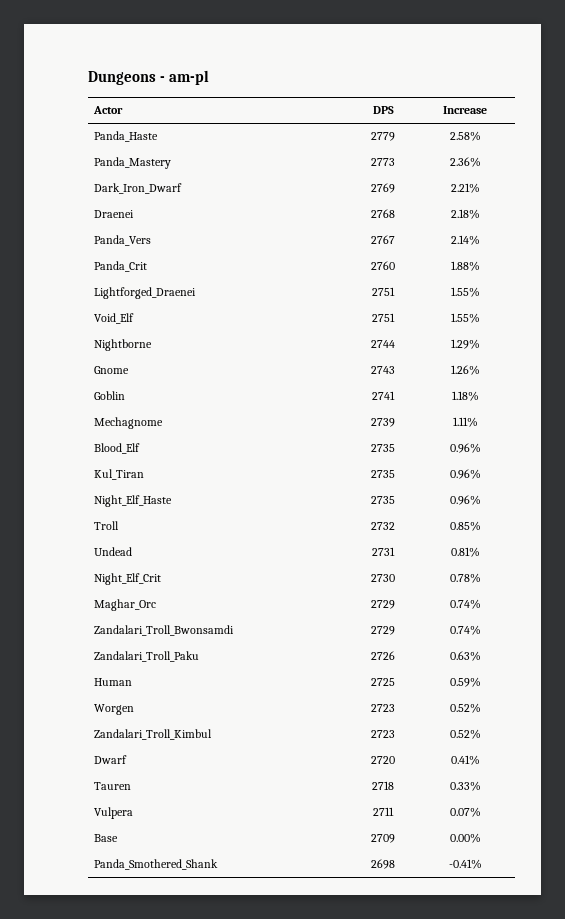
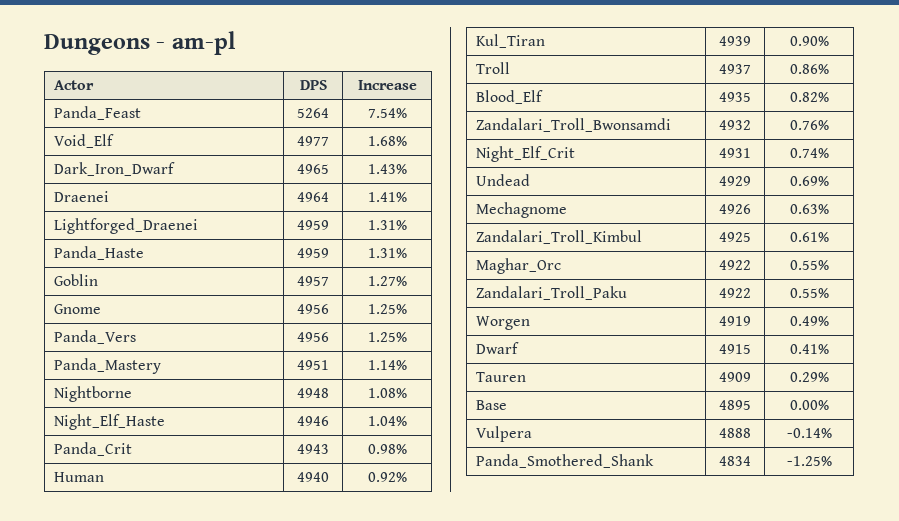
[94,131,159,142] [371,132,395,141] [449,131,481,141] [94,157,172,169] [371,158,395,166] [449,157,481,167] [94,183,183,194] [371,183,395,193] [450,183,480,193] [94,210,135,218] [371,209,395,218] [450,209,480,219] [94,235,152,246] [371,235,395,244] [450,235,480,245] [94,261,148,272] [371,261,395,270] [450,261,480,271] [94,287,197,299] [372,287,395,296] [450,287,480,297] [94,313,135,324] [372,313,395,322] [450,313,480,323] [94,339,153,351] [371,340,395,348] [450,339,480,349] [94,366,130,374] [371,366,395,374] [450,365,480,375] [94,391,126,400] [372,391,395,400] [451,391,479,401] [94,417,164,429] [371,418,395,427] [452,417,478,427] [94,443,141,454] [371,444,395,452] [449,443,481,453] [94,469,145,480] [371,470,395,478] [449,469,481,479] [94,495,173,507] [371,496,395,504] [449,495,481,505] [94,521,120,530] [371,522,395,530] [449,521,481,531] [94,547,133,556] [372,547,395,556] [450,547,480,557] [94,573,162,585] [371,574,395,582] [449,573,481,583] [94,599,157,611] [371,600,395,609] [449,599,481,609] [94,625,235,636] [371,626,395,635] [449,625,481,635] [94,651,200,662] [371,651,395,660] [449,651,481,661] [94,678,133,686] [371,678,395,686] [449,677,481,687] [94,704,135,715] [371,704,395,712] [449,703,481,713] [94,729,213,740] [371,730,395,738] [449,729,481,739] Panda_Haste | 2779 | 2.58% // Panda_Mastery | 2773 | 2.36% // Dark_Iron_Dwarf | 2769 | 2.21% // Draenei | 2768 | 2.18% // Panda_Vers | 2767 | 2.14% // Panda_Crit | 2760 | 1.88% // Lightforged_Draenei | 2751 | 1.55% // Void_Elf | 2751 | 1.55% // Nightborne | 2744 | 1.29% // Gnome | 2743 | 1.26% // Goblin | 2741 | 1.18% // Mechagnome | 2739 | 1.11% // Blood_Elf | 2735 | 0.96% // Kul_Tiran | 2735 | 0.96% // Night_Elf_Haste | 2735 | 0.96% // Troll | 2732 | 0.85% // Undead | 2731 | 0.81% // Night_Elf_Crit | 2730 | 0.78% // Maghar_Orc | 2729 | 0.74% // Zandalari_Troll_Bwonsamdi | 2729 | 0.74% // Zandalari_Troll_Paku | 2726 | 0.63% // Human | 2725 | 0.59% // Worgen | 2723 | 0.52% // Zandalari_Troll_Kimbul | 2723 | 0.52% -> [54,106,142,120] [297,108,329,118] [367,108,407,118] [54,134,115,148] [297,136,329,146] [367,136,407,146] [54,162,176,176] [297,164,329,174] [367,164,407,174] [54,191,110,202] [297,192,329,202] [367,192,407,202] [54,218,199,234] [297,220,329,230] [367,220,407,230] [54,246,145,260] [297,248,329,258] [367,248,407,258] [54,274,99,286] [297,276,329,286] [367,276,407,286] [54,304,102,314] [297,304,329,314] [367,304,407,314] [54,330,137,344] [297,332,329,342] [367,332,407,342] [54,358,162,374] [297,360,329,370] [367,360,407,370] [54,386,133,402] [297,388,329,398] [367,388,407,398] [54,414,166,430] [297,416,329,426] [367,416,407,426] [54,442,133,456] [297,444,329,454] [367,444,407,454] [54,472,105,482] [297,472,329,482] [367,472,407,482] [476,34,546,48] [719,36,751,46] [789,36,829,46] [476,62,511,74] [719,64,751,74] [789,64,829,74] [476,90,544,104] [719,92,751,102] [789,92,829,102] [476,118,672,132] [719,120,751,130] [789,120,829,130] [476,146,576,162] [719,148,751,158] [789,148,829,158] [476,174,531,186] [719,176,751,186] [789,176,829,186] [476,202,568,218] [719,204,751,214] [789,204,829,214] [476,230,643,244] [719,232,751,242] [789,232,829,242] [476,258,562,274] [719,260,751,270] [789,260,829,270] [476,286,628,300] [719,288,751,298] [789,288,829,298] [476,316,531,330] [719,316,751,326] [789,316,829,326] Panda_Feast | 5264 | 7.54% // Void_Elf | 4977 | 1.68% // Dark_Iron_Dwarf | 4965 | 1.43% // Draenei | 4964 | 1.41% // Lightforged_Draenei | 4959 | 1.31% // Panda_Haste | 4959 | 1.31% // Goblin | 4957 | 1.27% // Gnome | 4956 | 1.25% // Panda_Vers | 4956 | 1.25% // Panda_Mastery | 4951 | 1.14% // Nightborne | 4948 | 1.08% // Night_Elf_Haste | 4946 | 1.04% // Panda_Crit | 4943 | 0.98% // Human | 4940 | 0.92% // Kul_Tiran | 4939 | 0.90% // Troll | 4937 | 0.86% // Blood_Elf | 4935 | 0.82% // Zandalari_Troll_Bwonsamdi | 4932 | 0.76% // Night_Elf_Crit | 4931 | 0.74% // Undead | 4929 | 0.69% // Mechagnome | 4926 | 0.63% // Zandalari_Troll_Kimbul | 4925 | 0.61% // Maghar_Orc | 4922 | 0.55% // Zandalari_Troll_Paku | 4922 | 0.55% // Worgen | 4919 | 0.49%
[371,756,395,764] 2720 -> [719,344,751,354] 4915
[372,781,394,790] [449,781,481,791] [94,807,134,819] [373,807,394,816] [449,807,481,817] [94,834,119,842] [371,834,395,843] [449,833,481,843] 2718 | 0.33% // Vulpera | 2711 | 0.07% // Base | 2709 | 0.00% -> [719,372,751,382] [789,372,829,382] [476,400,508,410] [719,400,751,410] [789,400,829,410] [476,426,533,442] [719,428,751,438] [786,428,832,438] 4909 | 0.29% // Base | 4895 | 0.00% // Vulpera | 4888 | -0.14%
[371,859,395,869] [448,859,482,869] 2698 | -0.41% -> [719,456,751,466] [786,456,832,466] 4834 | -1.25%

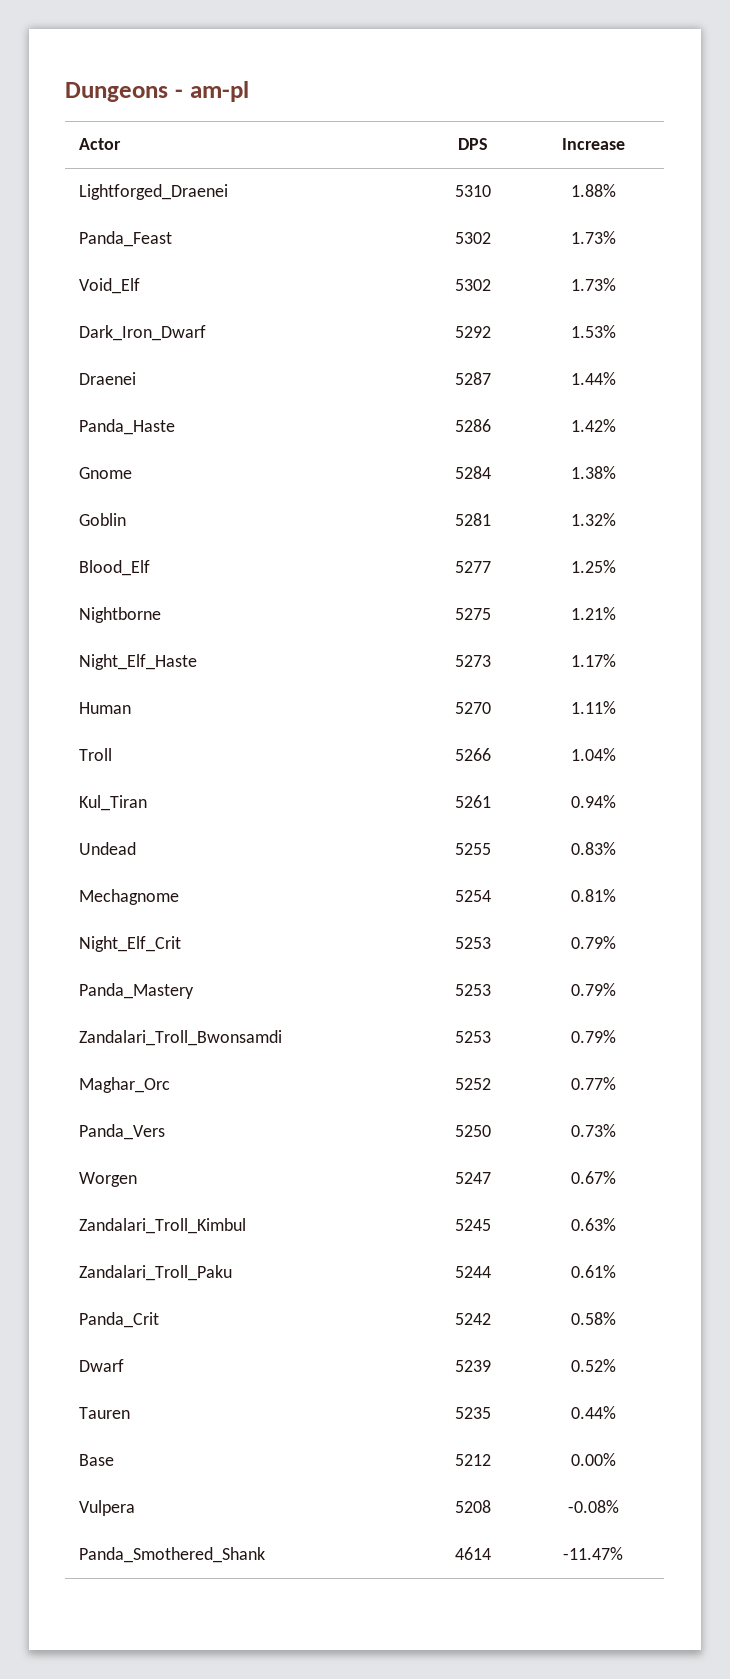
(417, 85) none -> [78,184,228,200] [454,185,491,197] [570,184,616,197] // Lightforged_Draenei | 5310 | 1.88%
[297,108,329,118] [367,108,407,118] 5264 | 7.54% -> [454,232,491,244] [570,231,616,244] 5302 | 1.73%
[297,136,329,146] [367,136,407,146] 4977 | 1.68% -> [454,279,491,291] [570,278,616,291] 5302 | 1.73%
[297,164,329,174] [367,164,407,174] 4965 | 1.43% -> [454,326,491,338] [570,325,616,338] 5292 | 1.53%
[297,192,329,202] [367,192,407,202] [54,218,199,234] [297,220,329,230] [367,220,407,230] [54,246,145,260] [297,248,329,258] [367,248,407,258] [54,274,99,286] [297,276,329,286] [367,276,407,286] [54,304,102,314] [297,304,329,314] [367,304,407,314] [54,330,137,344] [297,332,329,342] [367,332,407,342] [54,358,162,374] [297,360,329,370] [367,360,407,370] [54,386,133,402] [297,388,329,398] [367,388,407,398] [54,414,166,430] [297,416,329,426] [367,416,407,426] [54,442,133,456] [297,444,329,454] [367,444,407,454] [54,472,105,482] [297,472,329,482] [367,472,407,482] [476,34,546,48] [719,36,751,46] [789,36,829,46] [476,62,511,74] [719,64,751,74] [789,64,829,74] [476,90,544,104] [719,92,751,102] [789,92,829,102] [476,118,672,132] [719,120,751,130] [789,120,829,130] [476,146,576,162] [719,148,751,158] [789,148,829,158] [476,174,531,186] [719,176,751,186] [789,176,829,186] [476,202,568,218] [719,204,751,214] [789,204,829,214] [476,230,643,244] [719,232,751,242] [789,232,829,242] [476,258,562,274] [719,260,751,270] [789,260,829,270] [476,286,628,300] [719,288,751,298] [789,288,829,298] [476,316,531,330] [719,316,751,326] [789,316,829,326] 4964 | 1.41% // Lightforged_Draenei | 4959 | 1.31% // Panda_Haste | 4959 | 1.31% // Goblin | 4957 | 1.27% // Gnome | 4956 | 1.25% // Panda_Vers | 4956 | 1.25% // Panda_Mastery | 4951 | 1.14% // Nightborne | 4948 | 1.08% // Night_Elf_Haste | 4946 | 1.04% // Panda_Crit | 4943 | 0.98% // Human | 4940 | 0.92% // Kul_Tiran | 4939 | 0.90% // Troll | 4937 | 0.86% // Blood_Elf | 4935 | 0.82% // Zandalari_Troll_Bwonsamdi | 4932 | 0.76% // Night_Elf_Crit | 4931 | 0.74% // Undead | 4929 | 0.69% // Mechagnome | 4926 | 0.63% // Zandalari_Troll_Kimbul | 4925 | 0.61% // Maghar_Orc | 4922 | 0.55% // Zandalari_Troll_Paku | 4922 | 0.55% // Worgen | 4919 | 0.49% -> [454,372,491,385] [570,372,616,385] [78,419,175,435] [454,419,491,432] [570,419,616,432] [78,467,132,479] [454,466,491,479] [570,466,616,479] [78,513,126,526] [454,513,491,526] [570,513,616,526] [78,560,150,576] [454,561,491,573] [570,560,616,573] [78,607,161,623] [454,608,491,620] [570,607,616,620] [78,654,197,670] [454,655,491,667] [570,654,616,667] [78,702,131,714] [454,702,491,714] [570,701,616,714] [78,748,112,761] [454,748,491,761] [570,748,616,761] [78,795,147,811] [454,795,491,808] [570,795,616,808] [78,842,136,855] [454,843,491,855] [570,842,616,855] [78,889,179,905] [454,890,491,902] [570,889,616,902] [78,936,181,952] [454,937,491,949] [570,936,616,949] [78,983,194,999] [454,984,491,996] [570,983,616,996] [78,1030,282,1046] [454,1031,491,1043] [570,1030,616,1043] [78,1077,170,1093] [454,1078,491,1090] [570,1077,616,1090] [78,1124,165,1140] [454,1125,491,1137] [570,1124,616,1137] [78,1172,137,1187] [454,1172,491,1184] [570,1171,616,1184] [78,1218,246,1234] [454,1219,491,1231] [570,1218,616,1231] [78,1265,232,1281] [454,1266,491,1278] [570,1265,616,1278] [78,1312,159,1328] [454,1313,491,1325] [570,1312,616,1325] 5287 | 1.44% // Panda_Haste | 5286 | 1.42% // Gnome | 5284 | 1.38% // Goblin | 5281 | 1.32% // Blood_Elf | 5277 | 1.25% // Nightborne | 5275 | 1.21% // Night_Elf_Haste | 5273 | 1.17% // Human | 5270 | 1.11% // Troll | 5266 | 1.04% // Kul_Tiran | 5261 | 0.94% // Undead | 5255 | 0.83% // Mechagnome | 5254 | 0.81% // Night_Elf_Crit | 5253 | 0.79% // Panda_Mastery | 5253 | 0.79% // Zandalari_Troll_Bwonsamdi | 5253 | 0.79% // Maghar_Orc | 5252 | 0.77% // Panda_Vers | 5250 | 0.73% // Worgen | 5247 | 0.67% // Zandalari_Troll_Kimbul | 5245 | 0.63% // Zandalari_Troll_Paku | 5244 | 0.61% // Panda_Crit | 5242 | 0.58%
[719,344,751,354] [789,344,829,354] 4915 | 0.41% -> [454,1360,491,1372] [570,1359,616,1372] 5239 | 0.52%
[719,372,751,382] [789,372,829,382] 4909 | 0.29% -> [454,1407,491,1419] [570,1406,616,1419] 5235 | 0.44%
[719,400,751,410] 4895 -> [454,1454,491,1466] 5212
[719,428,751,438] [786,428,832,438] 4888 | -0.14% -> [454,1500,491,1513] [567,1500,619,1513] 5208 | -0.08%
[719,456,751,466] [786,456,832,466] 4834 | -1.25% -> [454,1547,491,1560] [563,1547,623,1560] 4614 | -11.47%

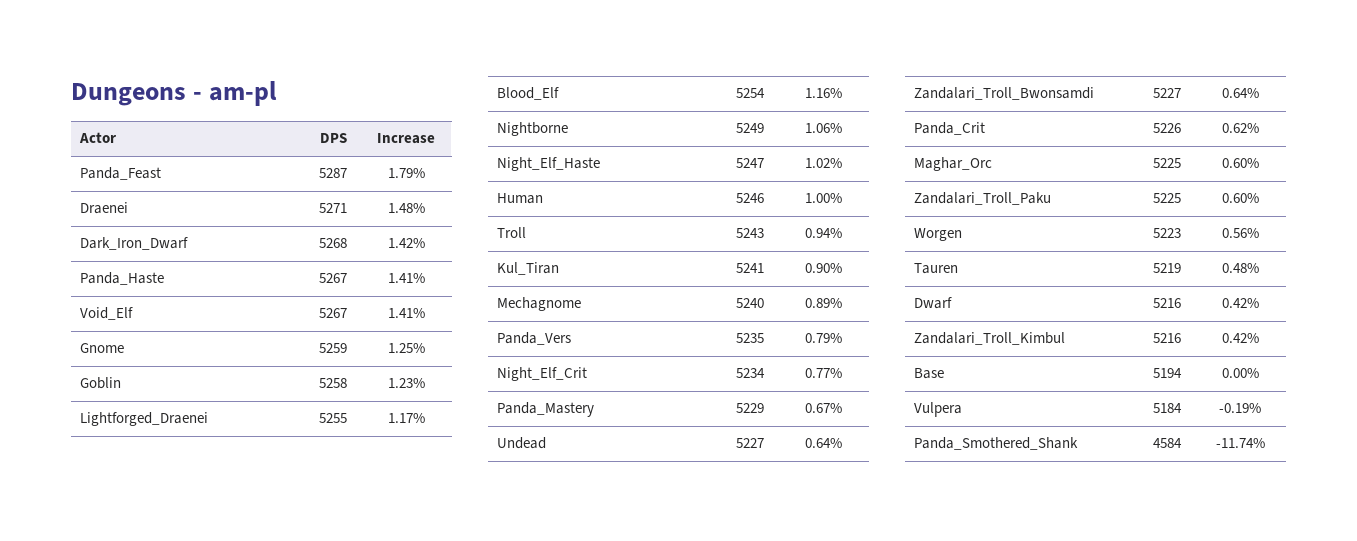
[78,184,228,200] [454,185,491,197] [570,184,616,197] [78,231,172,247] [454,232,491,244] [570,231,616,244] [78,278,140,294] [454,279,491,291] [570,278,616,291] [78,325,206,341] [454,326,491,338] [570,325,616,338] [78,372,136,385] [454,372,491,385] [570,372,616,385] [78,419,175,435] [454,419,491,432] [570,419,616,432] Lightforged_Draenei | 5310 | 1.88% // Panda_Feast | 5302 | 1.73% // Void_Elf | 5302 | 1.73% // Dark_Iron_Dwarf | 5292 | 1.53% // Draenei | 5287 | 1.44% // Panda_Haste | 5286 | 1.42% -> [79,167,161,180] [319,168,347,178] [387,168,425,178] [79,202,128,214] [319,203,347,213] [387,203,425,213] [79,237,188,250] [319,238,347,248] [387,238,425,248] [79,272,164,285] [319,273,347,283] [387,273,425,283] [79,307,133,320] [319,308,347,318] [387,308,425,318] Panda_Feast | 5287 | 1.79% // Draenei | 5271 | 1.48% // Dark_Iron_Dwarf | 5268 | 1.42% // Panda_Haste | 5267 | 1.41% // Void_Elf | 5267 | 1.41%
[454,466,491,479] [570,466,616,479] 5284 | 1.38% -> [319,343,347,353] [387,343,425,353] 5259 | 1.25%
[454,513,491,526] [570,513,616,526] 5281 | 1.32% -> [319,378,347,388] [387,378,425,388] [79,412,208,426] [319,413,347,423] [387,413,425,423] 5258 | 1.23% // Lightforged_Draenei | 5255 | 1.17%
[454,561,491,573] [570,560,616,573] 5277 | 1.25% -> [736,88,765,98] [804,88,842,98] 5254 | 1.16%
[454,608,491,620] [570,607,616,620] 5275 | 1.21% -> [736,123,764,133] [804,123,842,133] 5249 | 1.06%
[454,655,491,667] [570,654,616,667] 5273 | 1.17% -> [736,158,764,168] [804,158,842,168] 5247 | 1.02%
[454,702,491,714] [570,701,616,714] 5270 | 1.11% -> [736,193,764,203] [804,193,842,203] 5246 | 1.00%
[454,748,491,761] [570,748,616,761] 5266 | 1.04% -> [736,228,764,238] [804,228,842,238] 5243 | 0.94%
[454,795,491,808] [570,795,616,808] [78,842,136,855] [454,843,491,855] [570,842,616,855] [78,889,179,905] [454,890,491,902] [570,889,616,902] [78,936,181,952] [454,937,491,949] [570,936,616,949] [78,983,194,999] [454,984,491,996] [570,983,616,996] [78,1030,282,1046] [454,1031,491,1043] [570,1030,616,1043] [78,1077,170,1093] [454,1078,491,1090] [570,1077,616,1090] [78,1124,165,1140] [454,1125,491,1137] [570,1124,616,1137] [78,1172,137,1187] [454,1172,491,1184] [570,1171,616,1184] [78,1218,246,1234] [454,1219,491,1231] [570,1218,616,1231] [78,1265,232,1281] [454,1266,491,1278] [570,1265,616,1278] [78,1312,159,1328] [454,1313,491,1325] [570,1312,616,1325] [78,1359,124,1372] [454,1360,491,1372] [570,1359,616,1372] [78,1407,130,1419] [454,1407,491,1419] [570,1406,616,1419] 5261 | 0.94% // Undead | 5255 | 0.83% // Mechagnome | 5254 | 0.81% // Night_Elf_Crit | 5253 | 0.79% // Panda_Mastery | 5253 | 0.79% // Zandalari_Troll_Bwonsamdi | 5253 | 0.79% // Maghar_Orc | 5252 | 0.77% // Panda_Vers | 5250 | 0.73% // Worgen | 5247 | 0.67% // Zandalari_Troll_Kimbul | 5245 | 0.63% // Zandalari_Troll_Paku | 5244 | 0.61% // Panda_Crit | 5242 | 0.58% // Dwarf | 5239 | 0.52% // Tauren | 5235 | 0.44% -> [736,263,764,273] [804,263,842,273] [496,297,581,311] [736,298,764,308] [804,298,842,308] [496,332,571,345] [736,333,764,343] [804,333,842,343] [496,367,587,381] [736,368,765,378] [804,368,842,378] [496,402,594,417] [736,403,764,413] [804,403,842,413] [496,437,546,449] [736,438,764,448] [804,438,842,448] [913,87,1094,100] [1153,88,1181,98] [1221,88,1259,98] [913,122,985,135] [1153,123,1181,133] [1221,123,1259,133] [913,157,992,171] [1153,158,1181,168] [1221,158,1259,168] [913,192,1051,205] [1153,193,1181,203] [1221,193,1259,203] [913,228,962,241] [1153,228,1181,238] [1221,228,1259,238] [913,263,958,274] [1153,263,1181,273] [1221,263,1259,273] [913,297,952,309] [1153,298,1181,308] [1221,298,1259,308] [913,332,1065,345] [1153,333,1181,343] [1221,333,1259,343] 5241 | 0.90% // Mechagnome | 5240 | 0.89% // Panda_Vers | 5235 | 0.79% // Night_Elf_Crit | 5234 | 0.77% // Panda_Mastery | 5229 | 0.67% // Undead | 5227 | 0.64% // Zandalari_Troll_Bwonsamdi | 5227 | 0.64% // Panda_Crit | 5226 | 0.62% // Maghar_Orc | 5225 | 0.60% // Zandalari_Troll_Paku | 5225 | 0.60% // Worgen | 5223 | 0.56% // Tauren | 5219 | 0.48% // Dwarf | 5216 | 0.42% // Zandalari_Troll_Kimbul | 5216 | 0.42%
[454,1454,491,1466] 5212 -> [1153,368,1182,378] 5194
[454,1500,491,1513] [567,1500,619,1513] 5208 | -0.08% -> [1153,403,1182,413] [1219,403,1261,413] 5184 | -0.19%
[454,1547,491,1560] [563,1547,623,1560] 4614 | -11.47% -> [1153,438,1182,448] [1215,438,1265,448] 4584 | -11.74%

